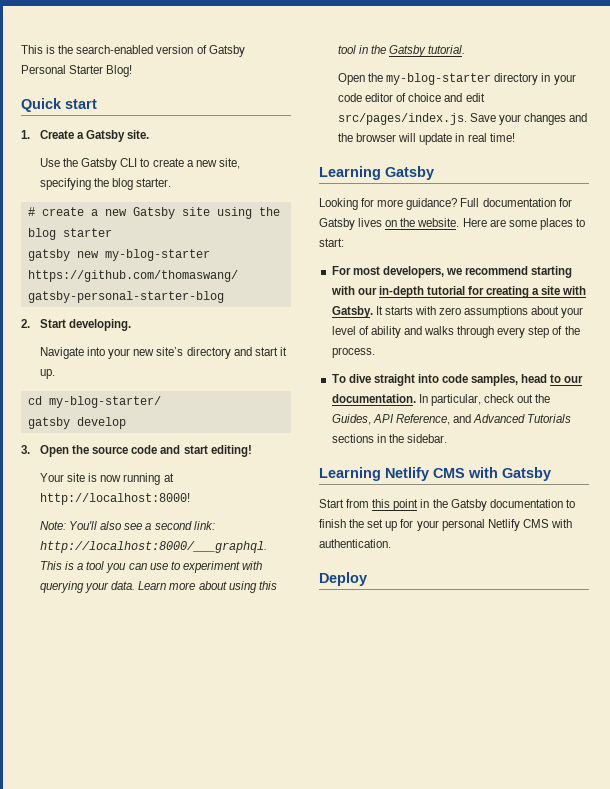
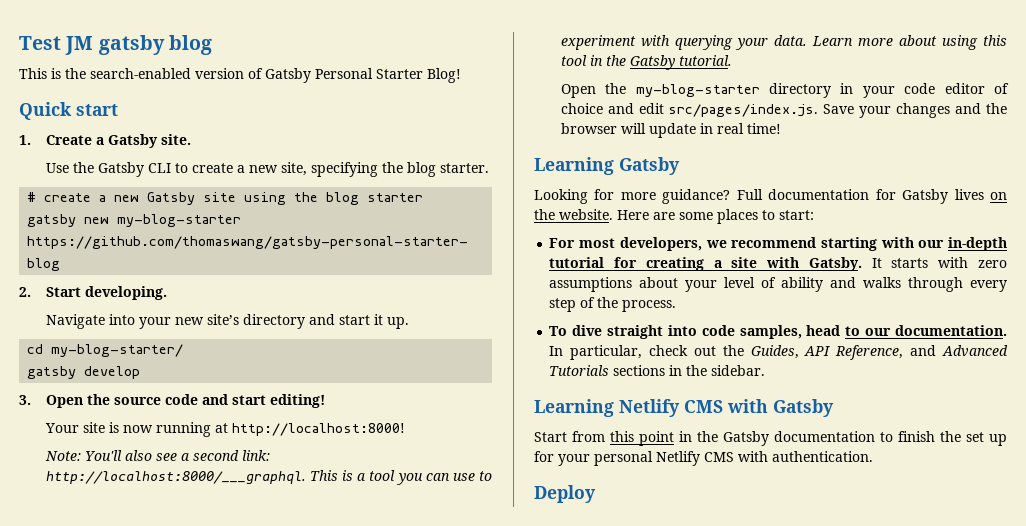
(21, 49) none -> [19,35,212,55] Test JM gatsby blog //

